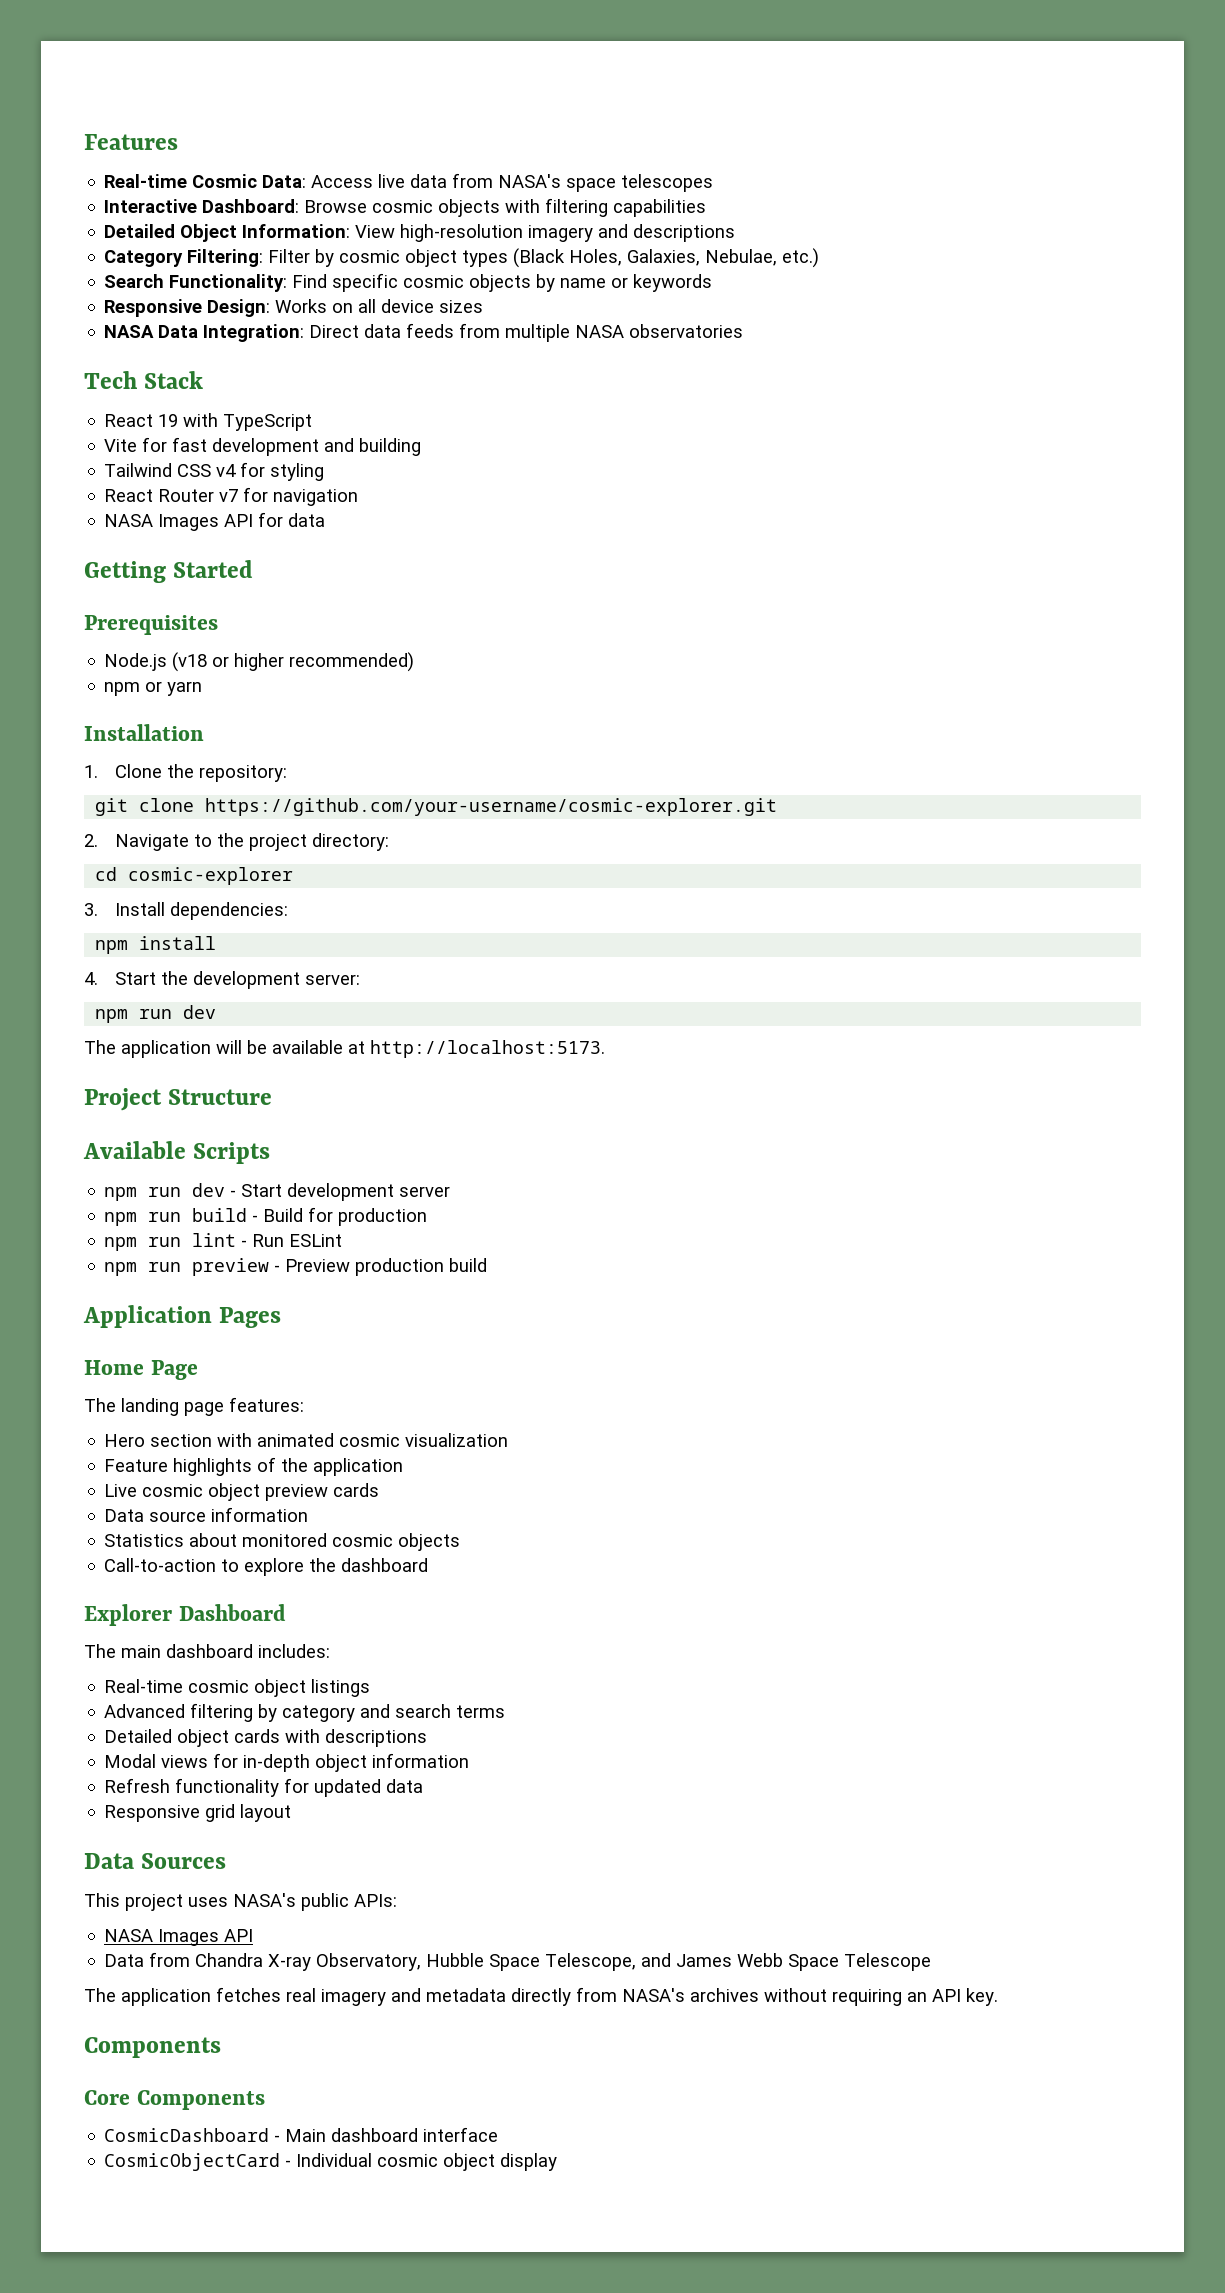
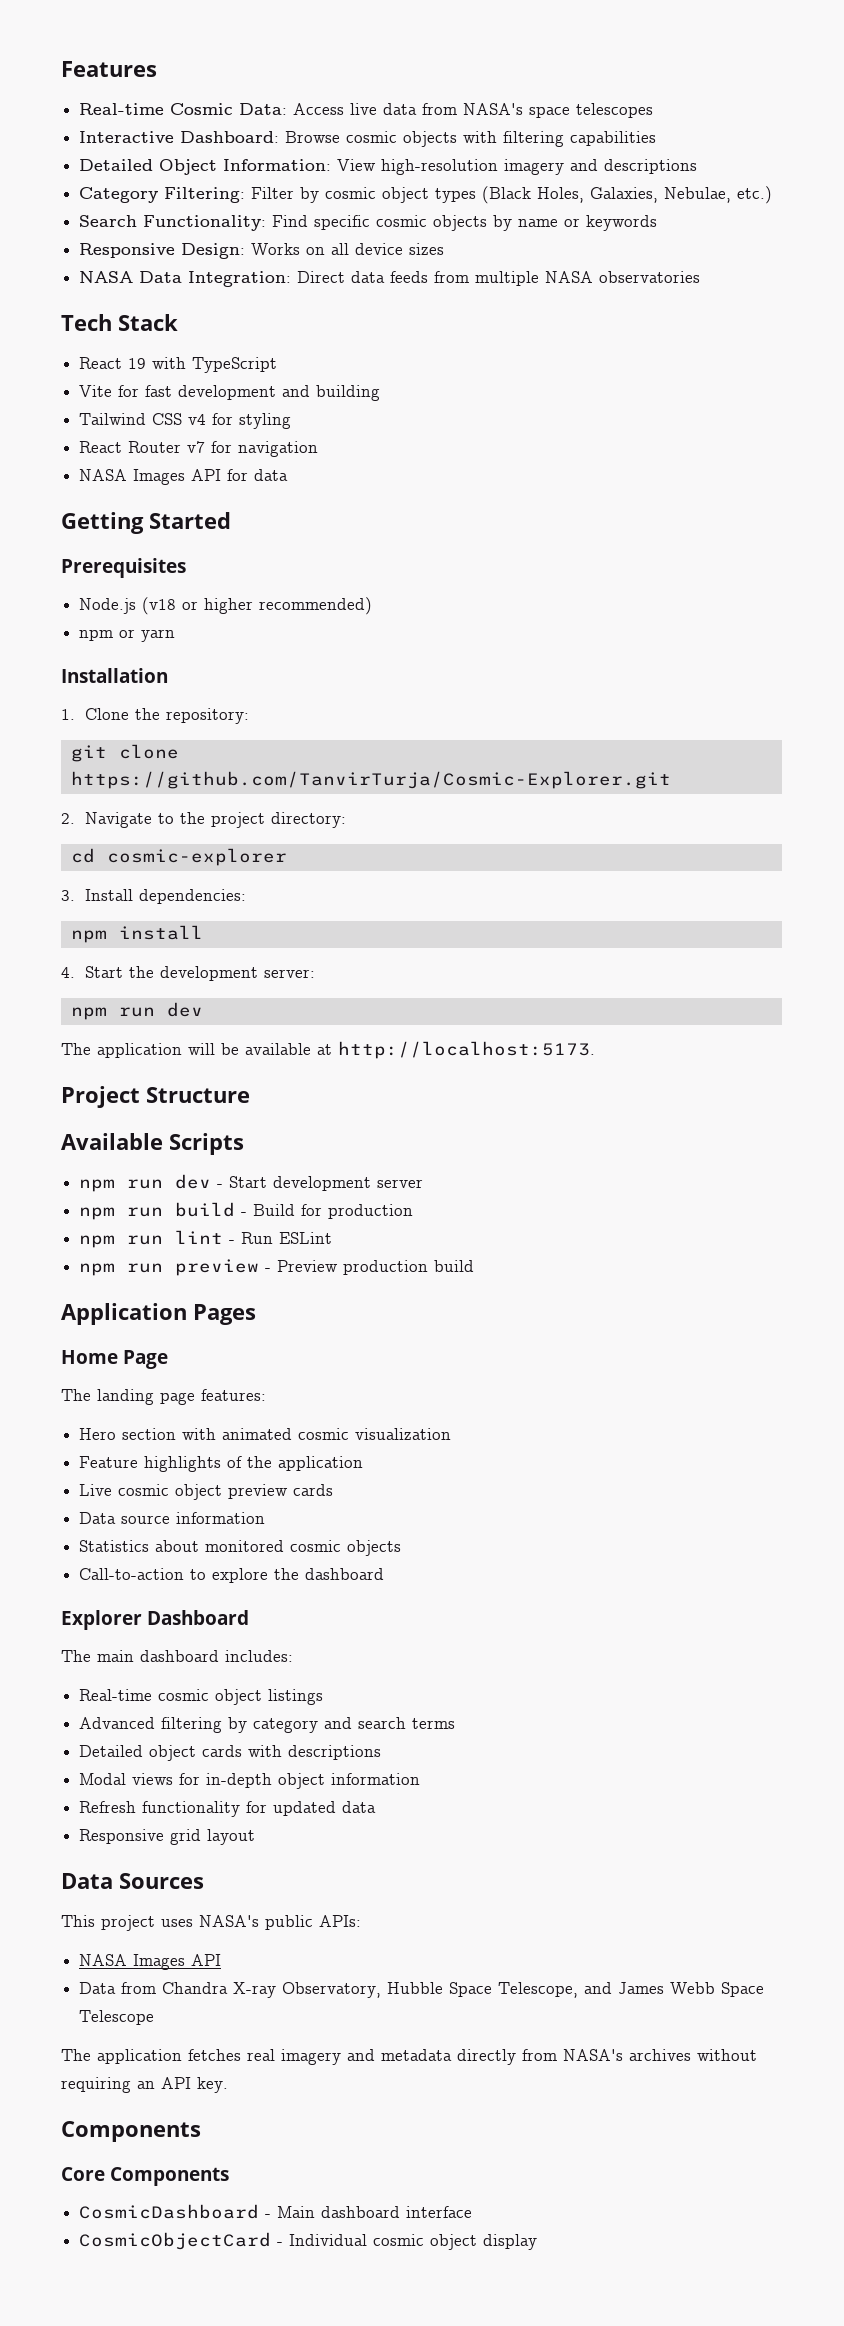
[205,798,778,816] https://github.com/your-username/cosmic-explorer.git -> [70,771,671,789] https://github.com/TanvirTurja/Cosmic-Explorer.git

